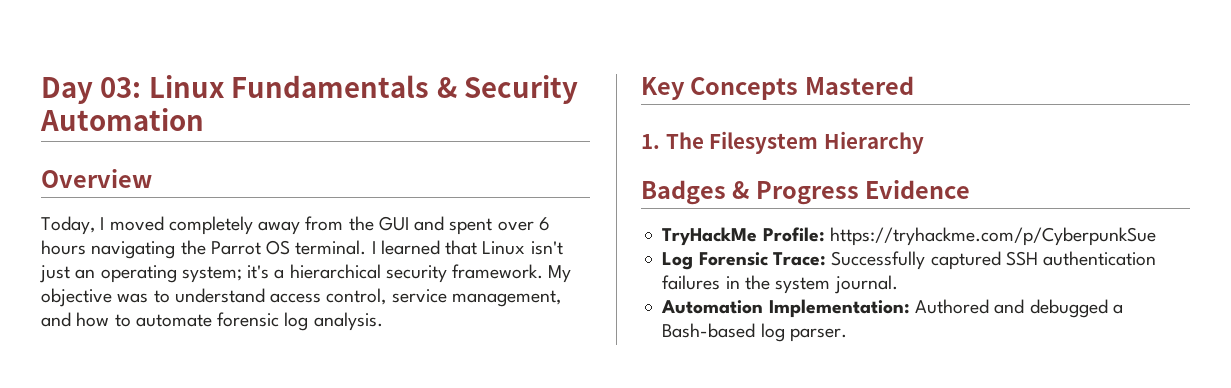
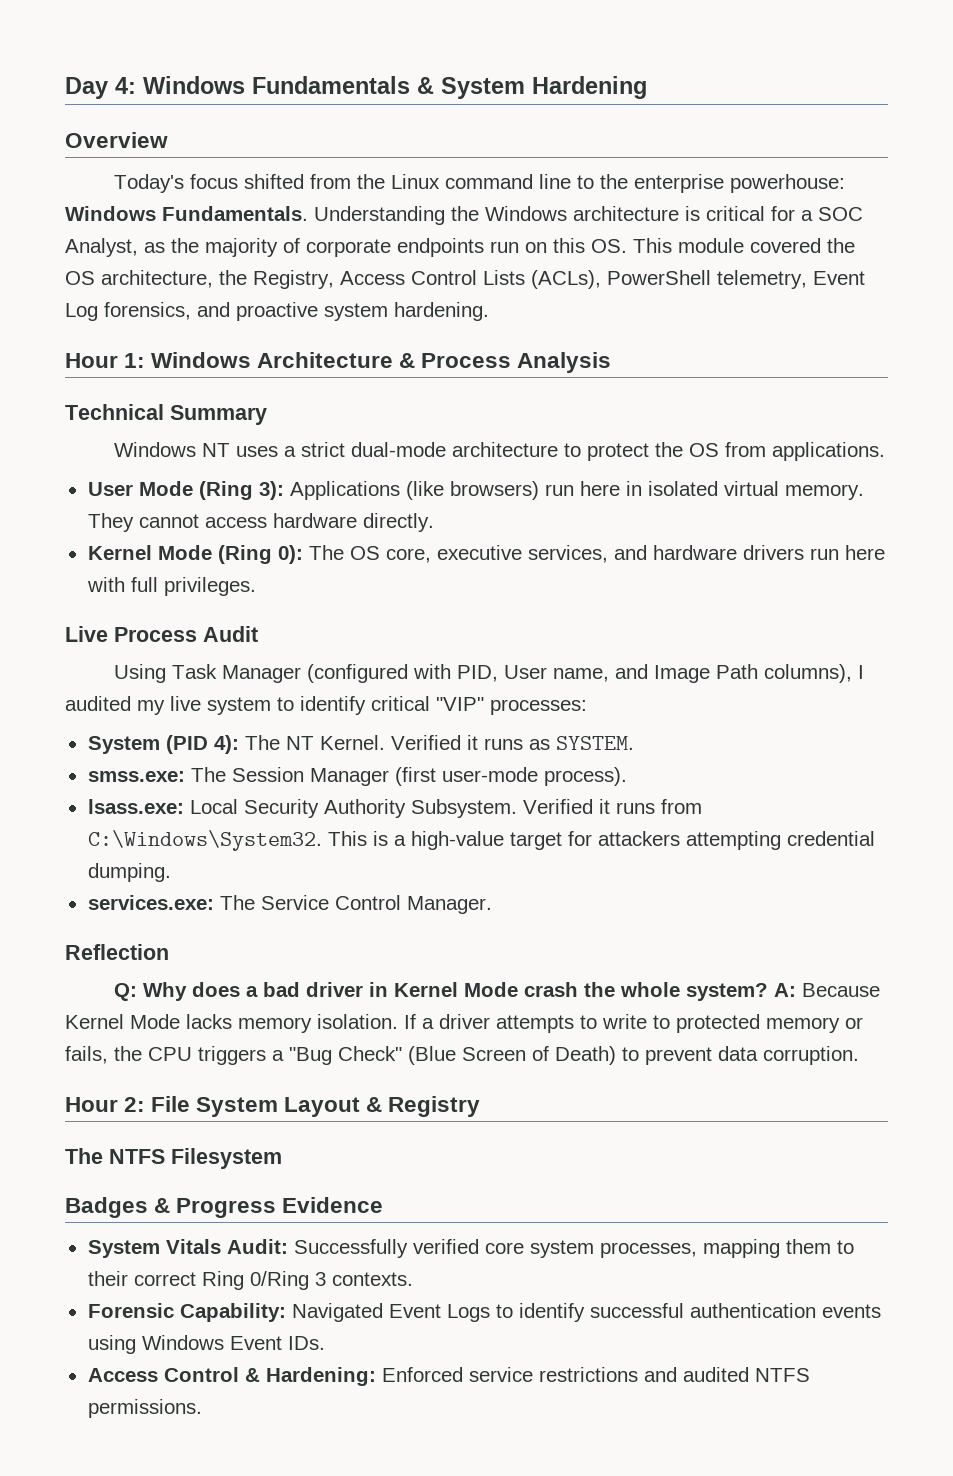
[100,75,579,104] [40,108,204,131] [41,169,152,188] [41,216,550,235] [41,240,563,259] [39,264,572,283] [41,288,561,307] [41,312,383,331] [641,76,914,100] [641,132,704,149] 03: Linux Fundamentals & Security Automation // Overview // Today, I moved completely away from the GUI and spent over 6 hours navigating the Parrot OS terminal. I learned that Linux isn't just an operating system; it's a hierarchical security framework. My objective was to understand access control, service management, and how to automate forensic log analysis. // Key Concepts Mastered // 1. The -> [115,76,647,99] [65,132,168,148] [113,174,845,193] [65,206,863,225] [65,238,855,257] [65,270,865,289] [65,302,489,321] [65,352,612,373] [65,404,267,425] [113,442,885,461] [87,481,864,500] [87,513,434,532] [87,545,885,564] [86,577,256,596] [65,626,258,642] [113,664,864,683] [65,696,587,715] [87,735,634,754] [87,767,627,786] [87,799,702,818] [87,830,875,851] [87,863,171,882] [87,895,492,914] [65,944,169,960] [113,982,880,1001] [65,1014,863,1033] [65,1046,859,1065] [65,1096,481,1117] [65,1148,165,1164] 4: Windows Fundamentals & System Hardening // Overview // Today's focus shifted from the Linux command line to the enterprise powerhouse: Windows Fundamentals. Understanding the Windows architecture is critical for a SOC Analyst, as the majority of corporate endpoints run on this OS. This module covered the OS architecture, the Registry, Access Control Lists (ACLs), PowerShell telemetry, Event Log forensics, and proactive system hardening. // Hour 1: Windows Architecture & Process Analysis // Technical Summary // Windows NT uses a strict dual-mode architecture to protect the OS from applications. // User Mode (Ring 3): Applications (like browsers) run here in isolated virtual memory. They cannot access hardware directly. // Kernel Mode (Ring 0): The OS core, executive services, and hardware drivers run here with full privileges. // Live Process Audit // Using Task Manager (configured with PID, User name, and Image Path columns), I audited my live system to identify critical "VIP" processes: // System (PID 4): The NT Kernel. Verified it runs as SYSTEM. // smss.exe: The Session Manager (first user-mode process). // lsass.exe: Local Security Authority Subsystem. Verified it runs from C:\Windows\System32. This is a high-value target for attackers attempting credential dumping. // services.exe: The Service Control Manager. // Reflection // Q: Why does a bad driver in Kernel Mode crash the whole system? A: Because Kernel Mode lacks memory isolation. If a driver attempts to write to protected memory or fails, the CPU triggers a "Bug Check" (Blue Screen of Death) to prevent data corruption. // Hour 2: File System Layout & Registry // The NTFS
[823,131,924,154] Hierarchy -> (282, 1158) none
[662,227,1156,246] [662,251,1157,270] [662,275,898,294] [661,299,1123,318] [662,323,847,342] TryHackMe Profile: https://tryhackme.com/p/CyberpunkSue // Log Forensic Trace: Successfully captured SSH authentication failures in the system journal. // Automation Implementation: Authored and debugged a Bash-based log parser. -> [87,1239,854,1258] [87,1271,413,1290] [87,1303,881,1322] [87,1335,325,1354] [87,1367,810,1386] [87,1399,202,1418] System Vitals Audit: Successfully verified core system processes, mapping them to their correct Ring 0/Ring 3 contexts. // Forensic Capability: Navigated Event Logs to identify successful authentication events using Windows Event IDs. // Access Control & Hardening: Enforced service restrictions and audited NTFS permissions.

